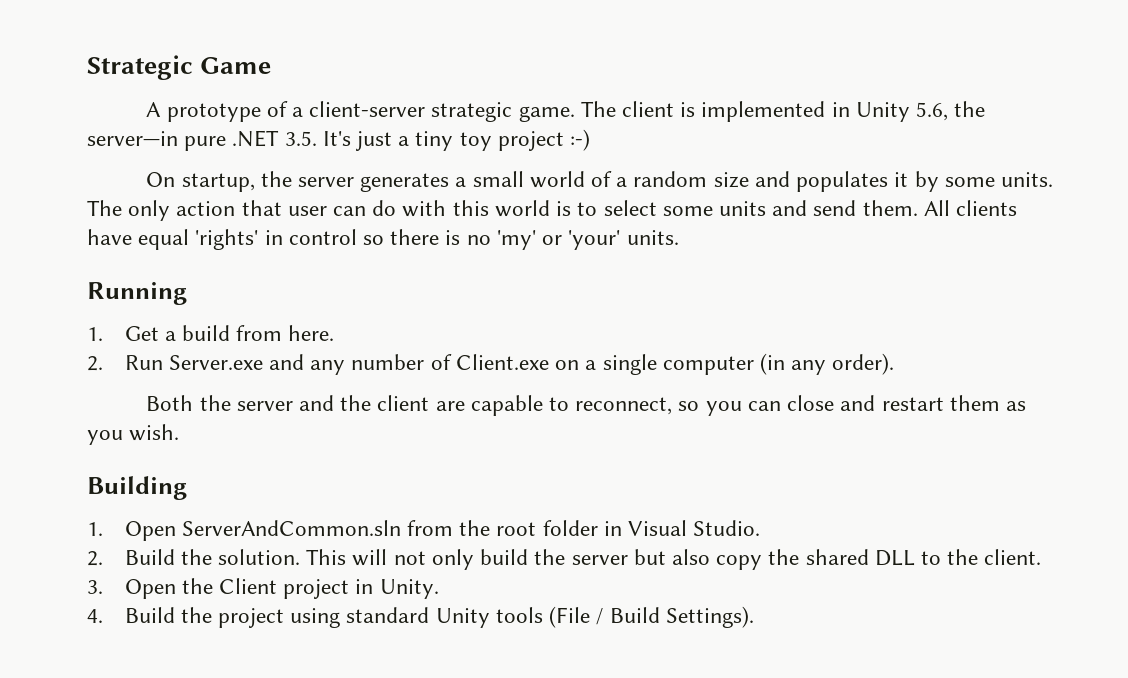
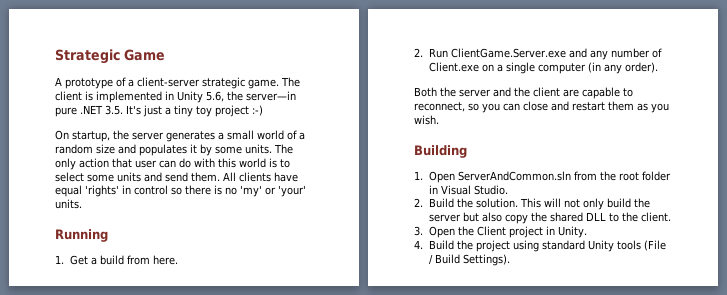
[168,355,263,370] Server.exe -> [451,48,567,58] ClientGame.Server.exe

